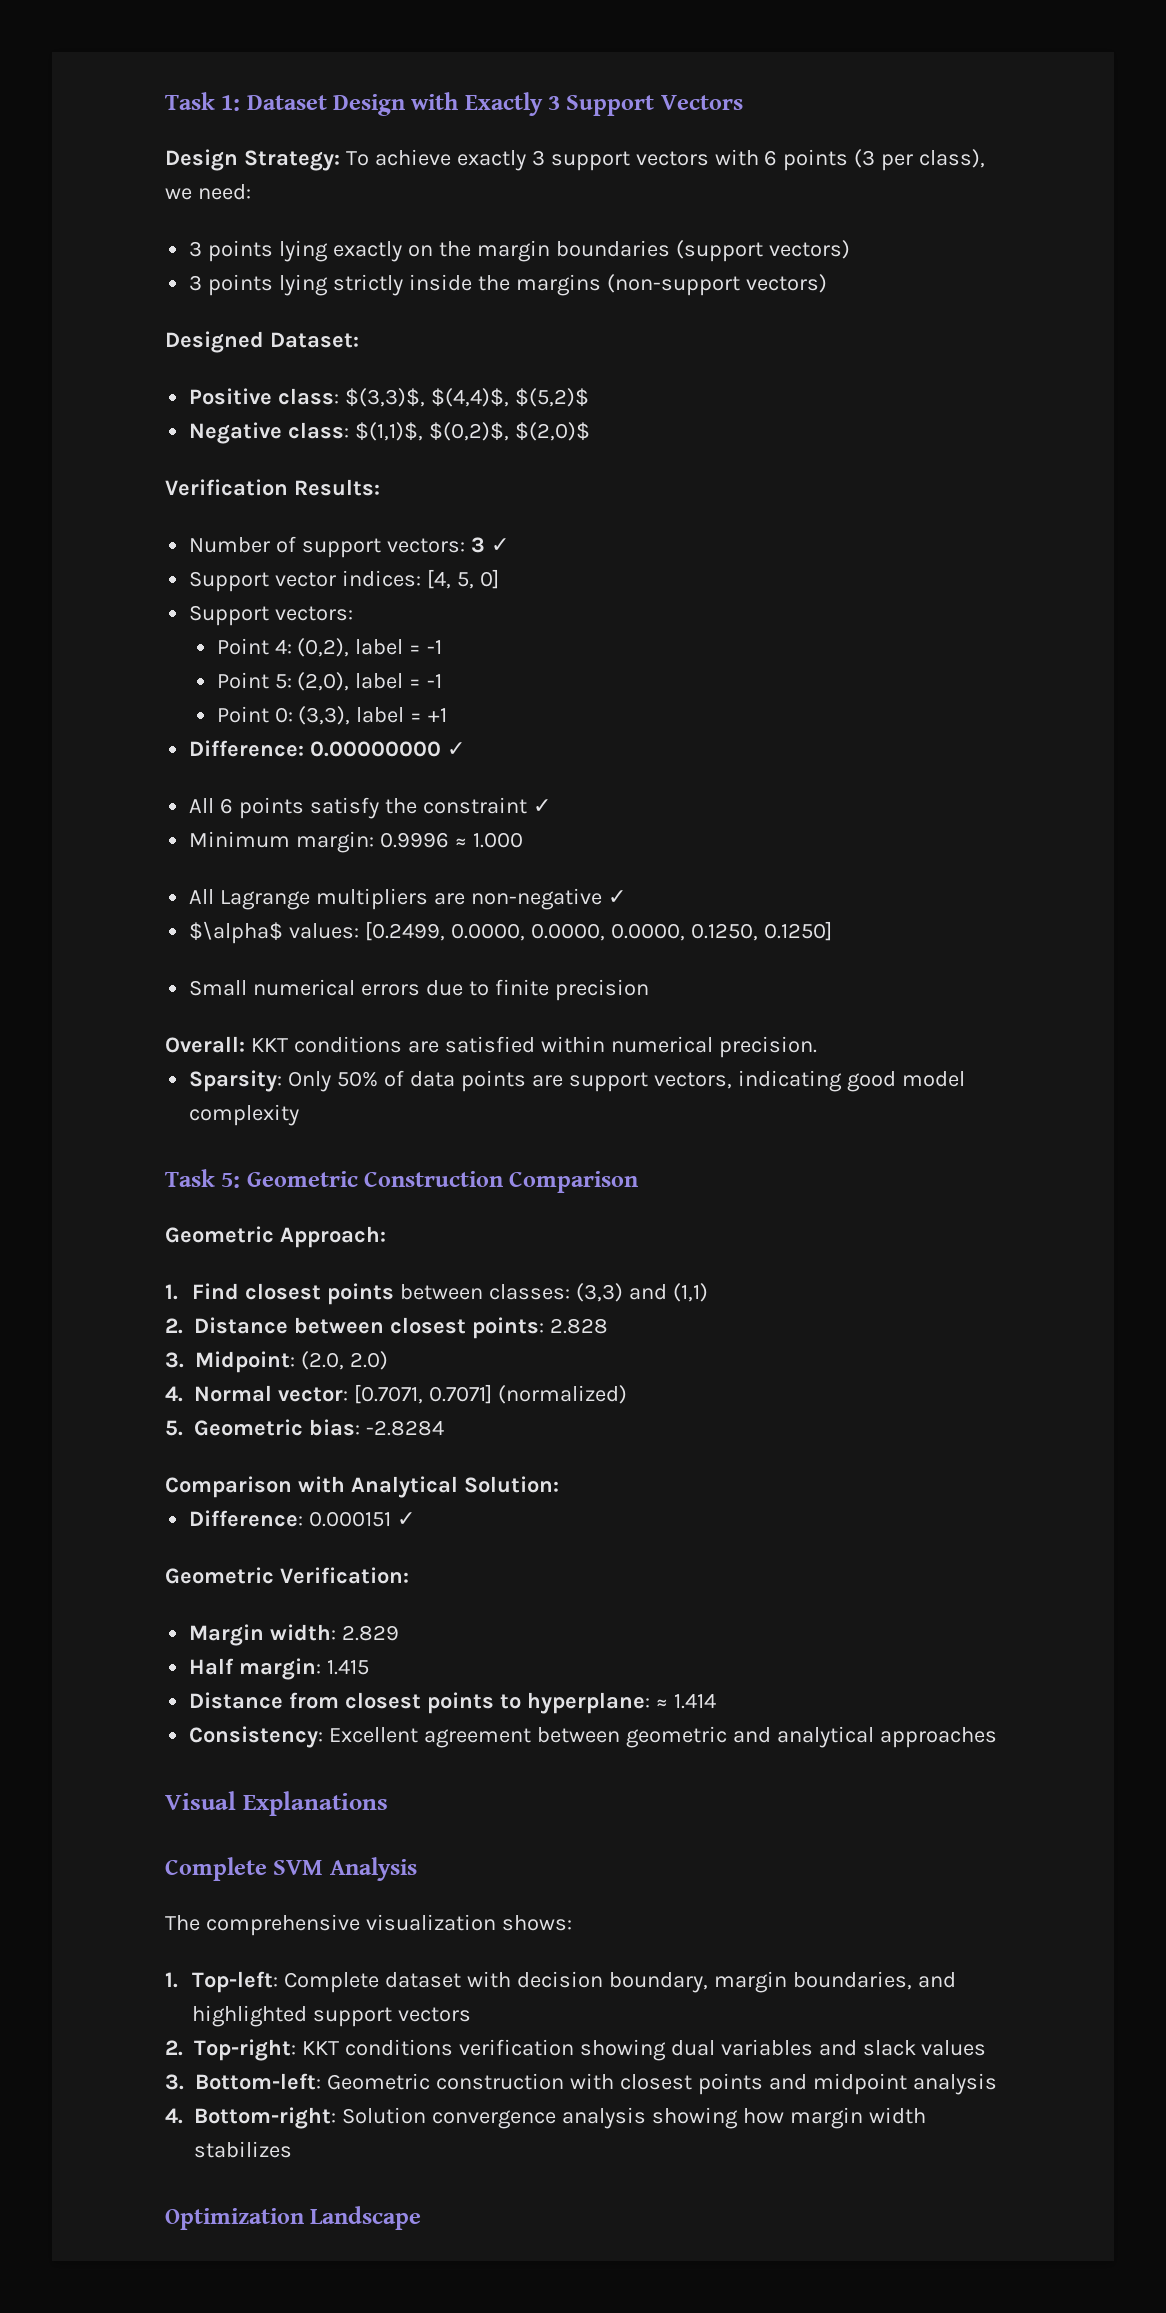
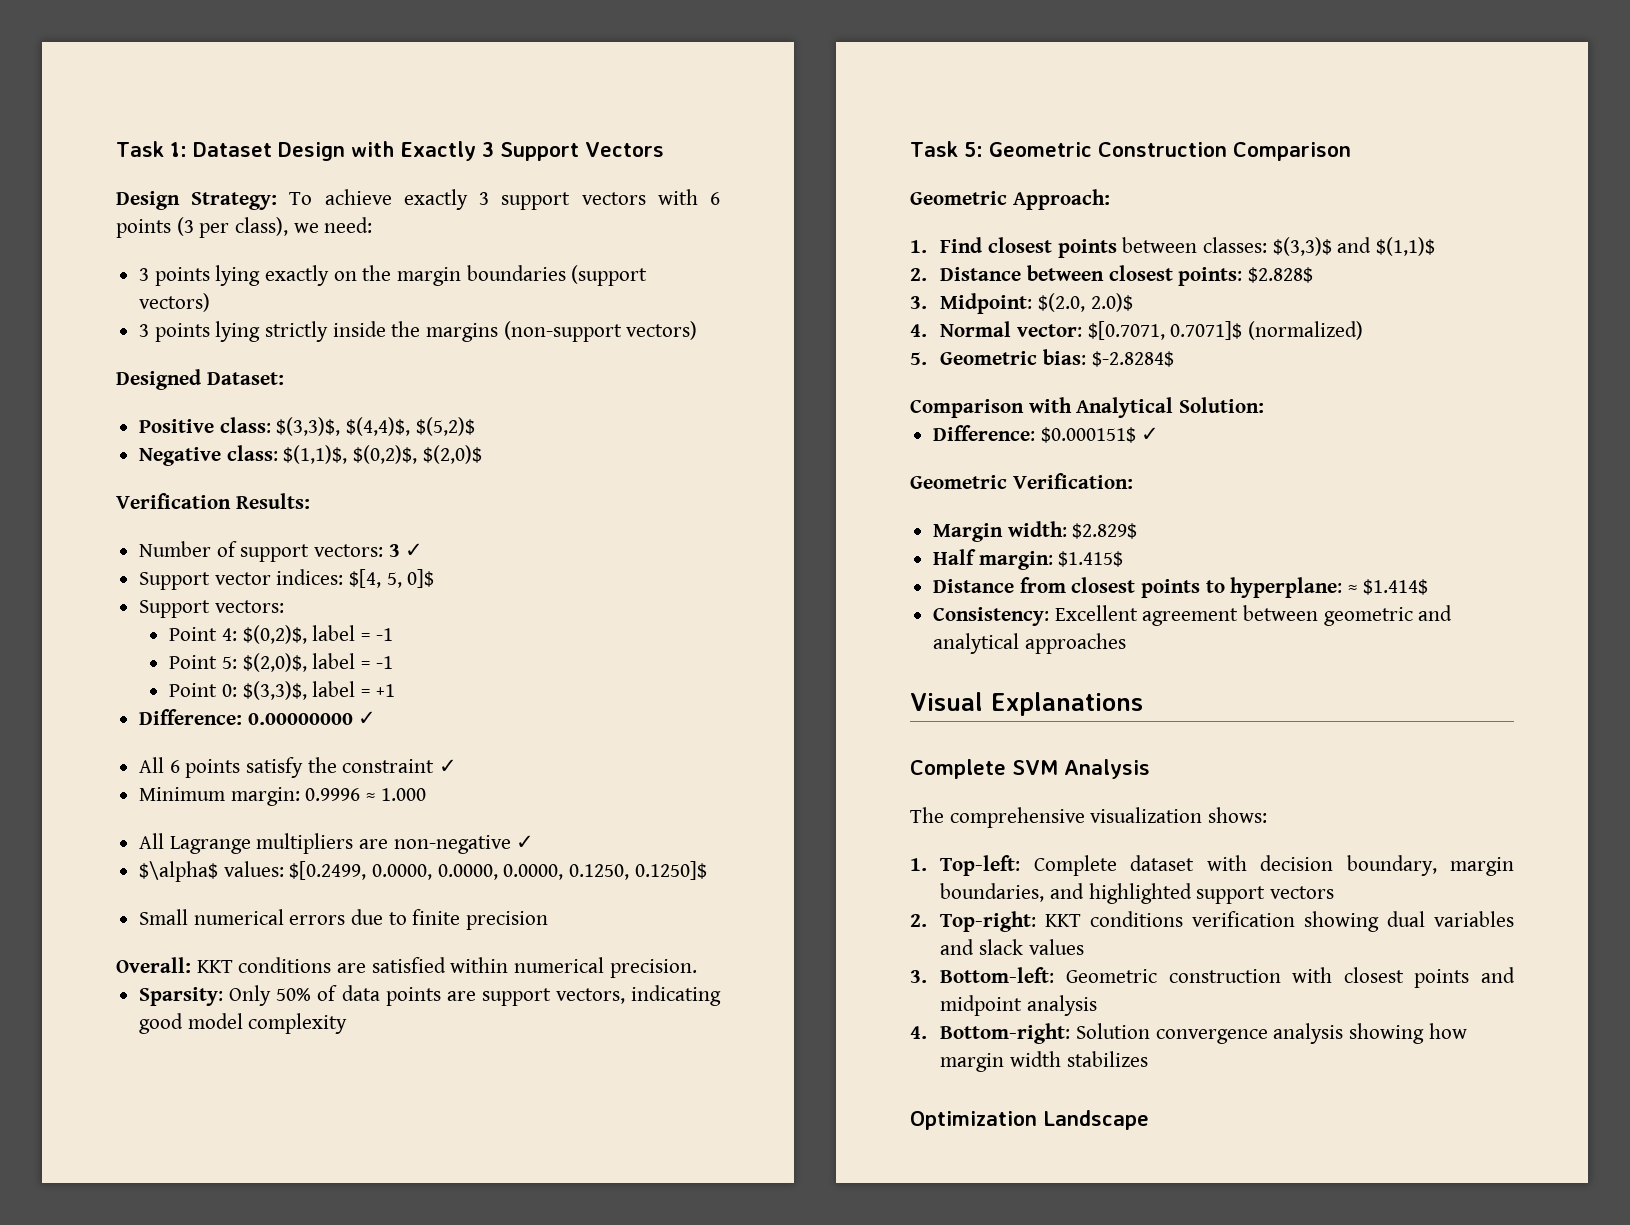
[427,569,499,589] [4, 5, 0] -> [349,569,435,588] $[4, 5, 0]$
[297,638,350,657] (0,2), -> [242,625,307,644] $(0,2)$,
[297,672,350,691] (2,0), -> [242,653,307,672] $(2,0)$,
[298,706,351,725] (3,3), -> [242,681,307,700] $(3,3)$,
[365,921,446,941] [0.2499, -> [289,861,367,880] $[0.2499,
[763,921,832,941] 0.1250] -> [634,861,707,880] 0.1250]$
[576,1283,708,1302] (3,3) and (1,1) -> [1272,237,1435,256] $(3,3)$ and $(1,1)$
[549,1318,608,1334] 2.828 -> [1247,267,1313,283] $2.828$
[300,1351,388,1370] (2.0, 2.0) -> [1037,293,1133,312] $(2.0, 2.0)$
[353,1384,492,1404] [0.7071, 0.7071] -> [1087,321,1243,340] $[0.7071, 0.7071]$
[365,1420,444,1436] -2.8284 -> [1091,351,1174,367] $-2.8284$
[309,1511,392,1527] 0.000151 -> [1040,427,1136,443] $0.000151$
[342,1625,400,1641] 2.829 -> [1072,523,1138,539] $2.829$
[327,1659,370,1675] 1.415 -> [1058,551,1124,567] $1.415$
[673,1693,716,1709] 1.414 -> [1362,579,1428,595] $1.414$

